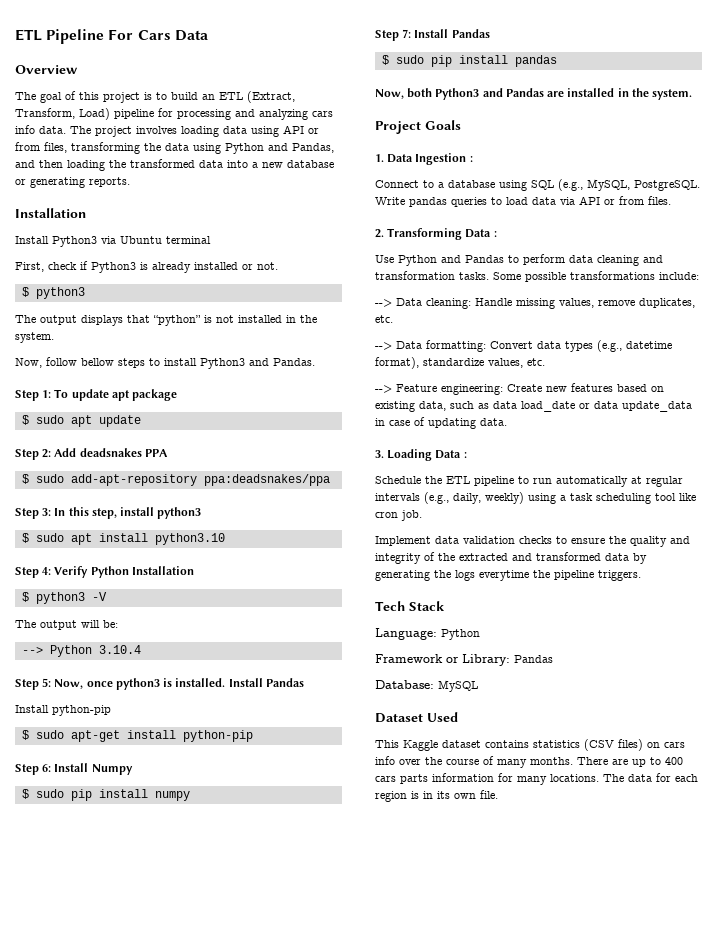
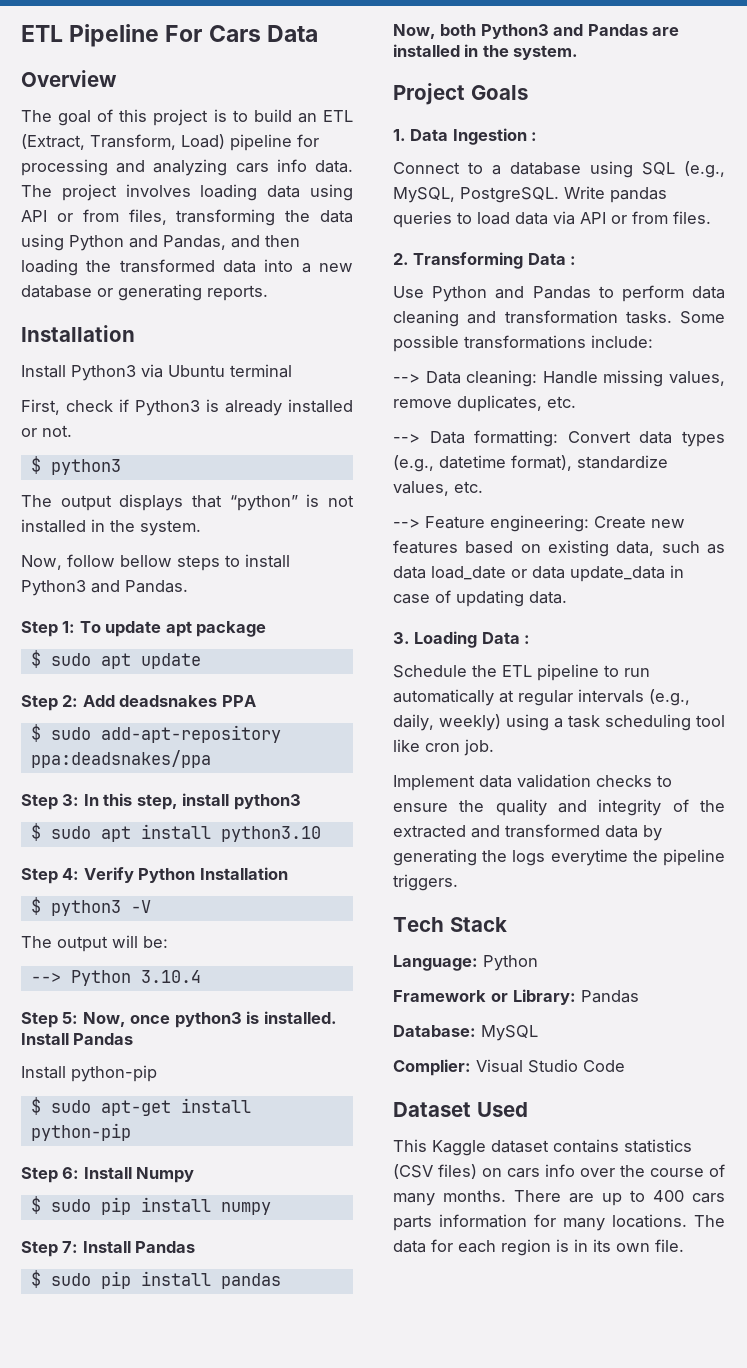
(478, 686) none -> [393,1059,625,1076] // Complier: Visual Studio Code

